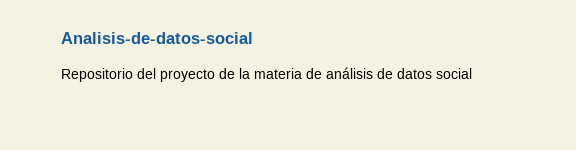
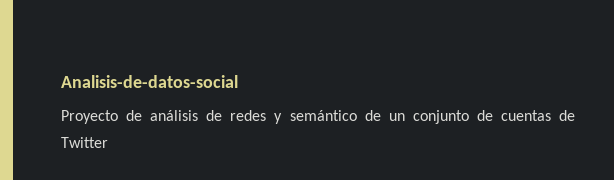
[61,67,472,82] Repositorio del proyecto de la materia de análisis de datos social -> [61,110,575,124] [61,137,108,148] Proyecto de análisis de redes y semántico de un conjunto de cuentas de Twitter

